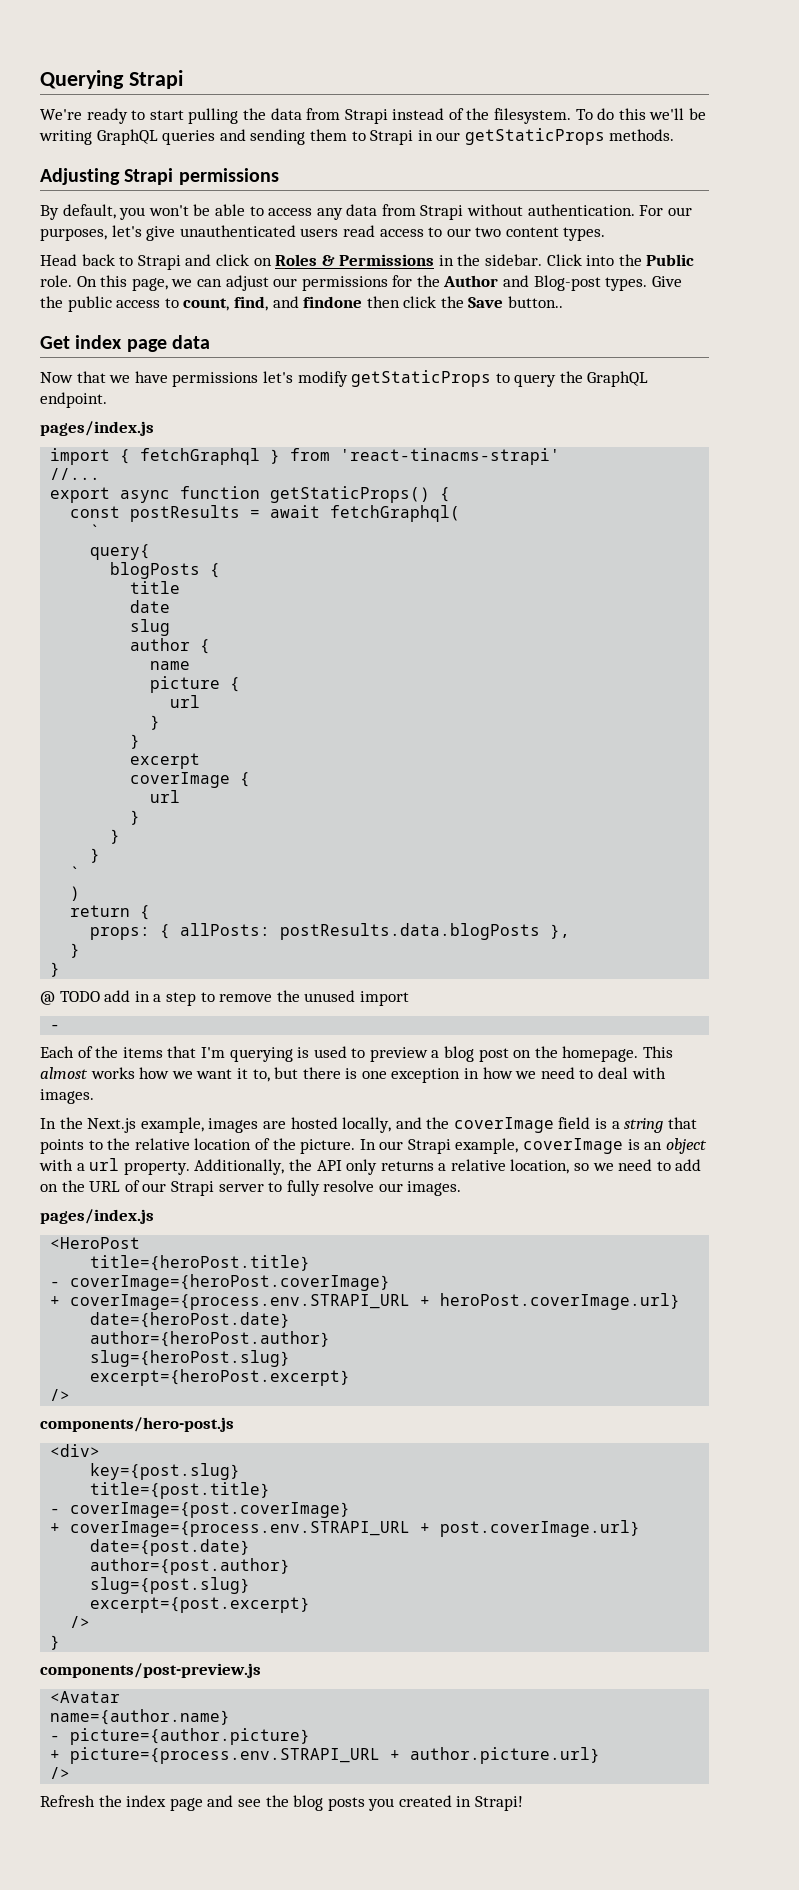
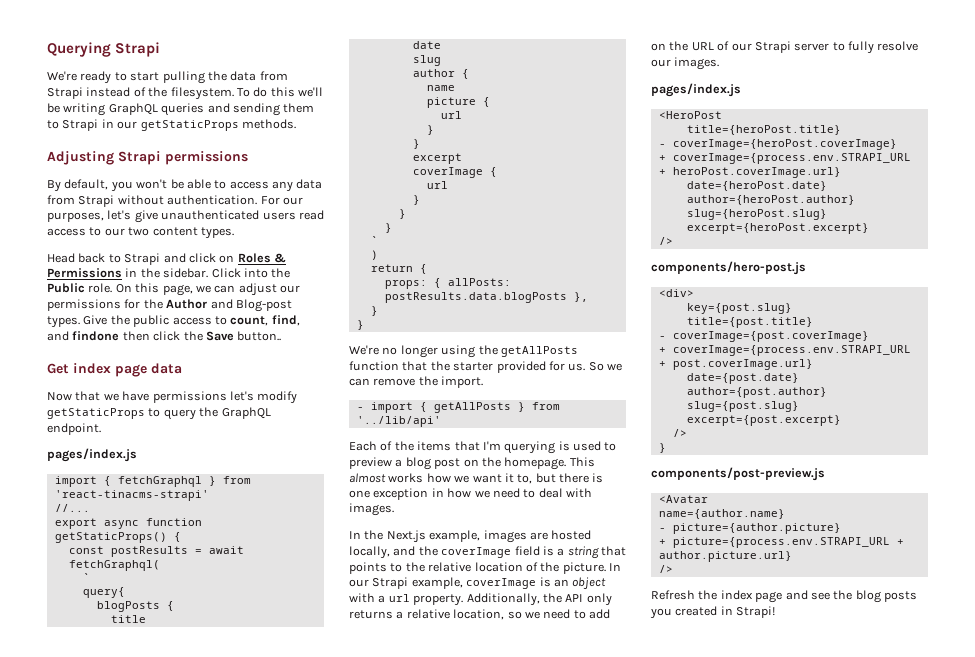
[40,990,409,1006] [50,1024,61,1030] @ TODO add in a step to remove the unused import // - -> [349,345,578,358] [349,361,622,373] [349,376,484,388] [356,402,560,413] [356,416,441,427] We're no longer using the getAllPosts function that the starter provided for us. So we can remove the import. // - import { getAllPosts } from '../lib/api'

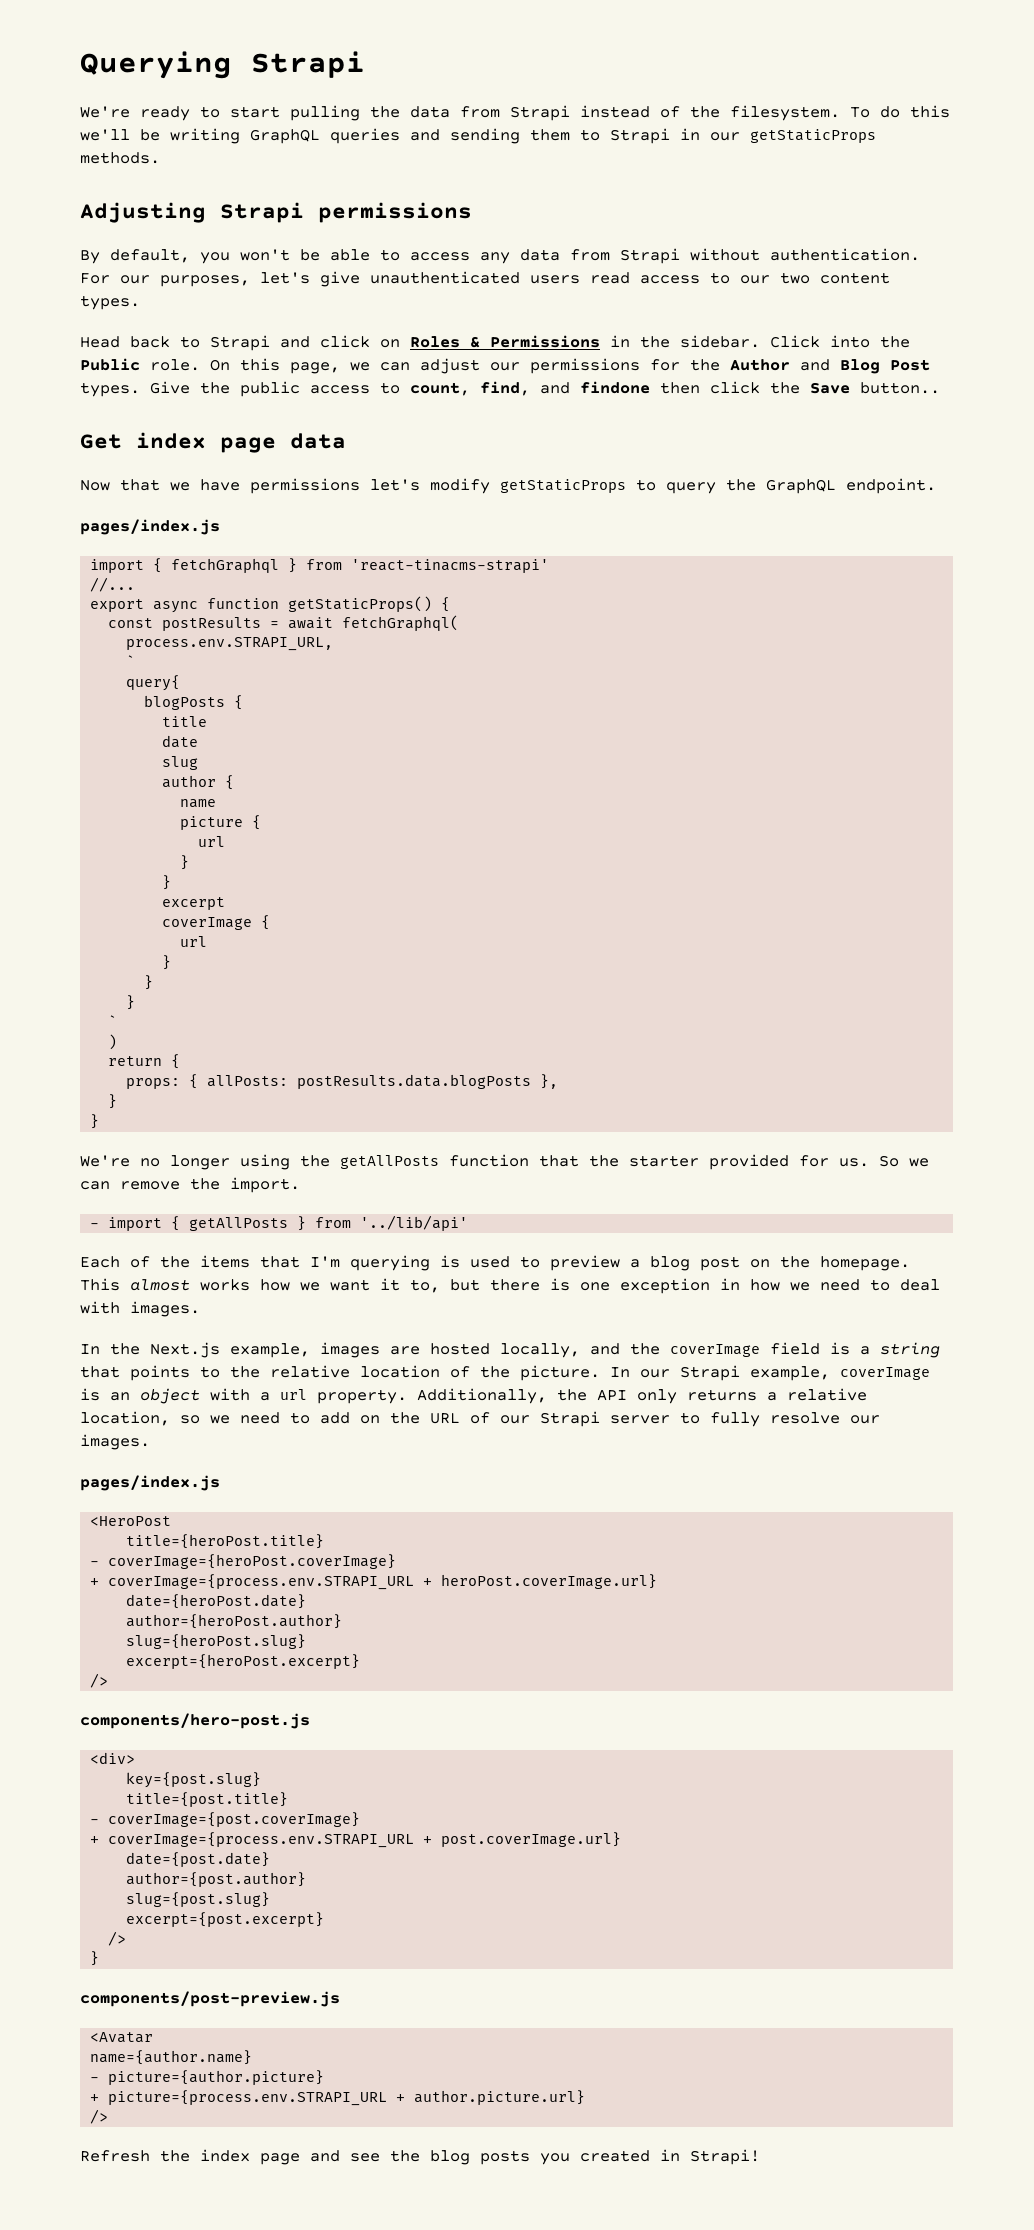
[235,299,292,312] Blog-post -> [840,359,930,374] Blog Post
(160, 565) none -> [126,637,334,651] // process.env.STRAPI_URL,

